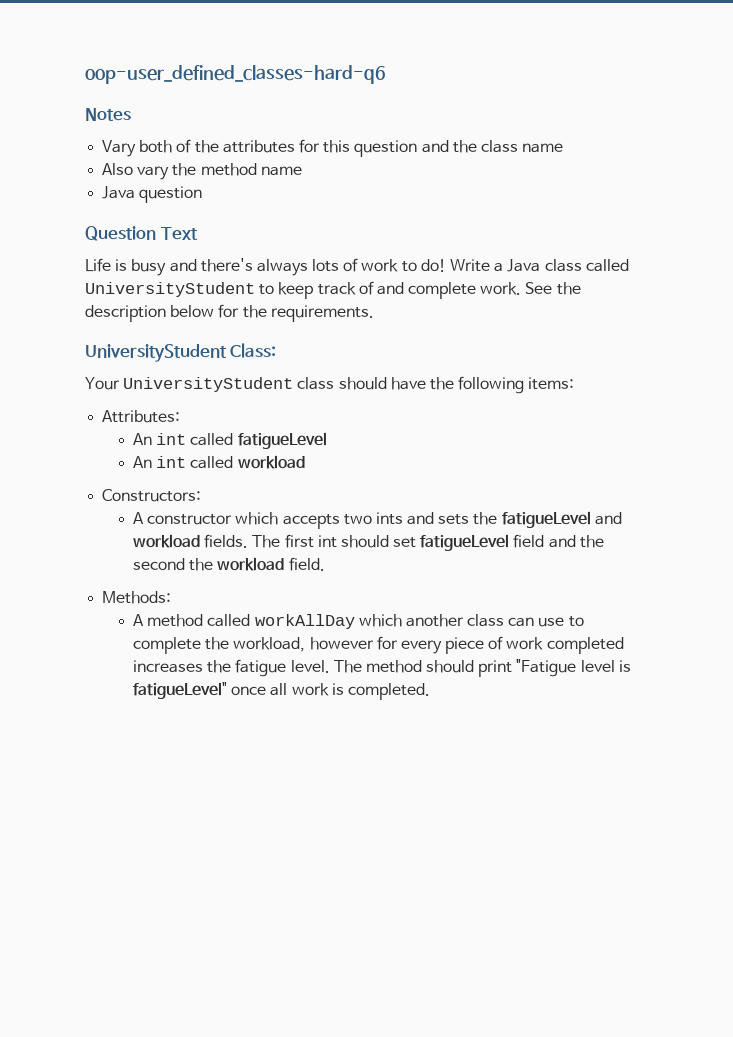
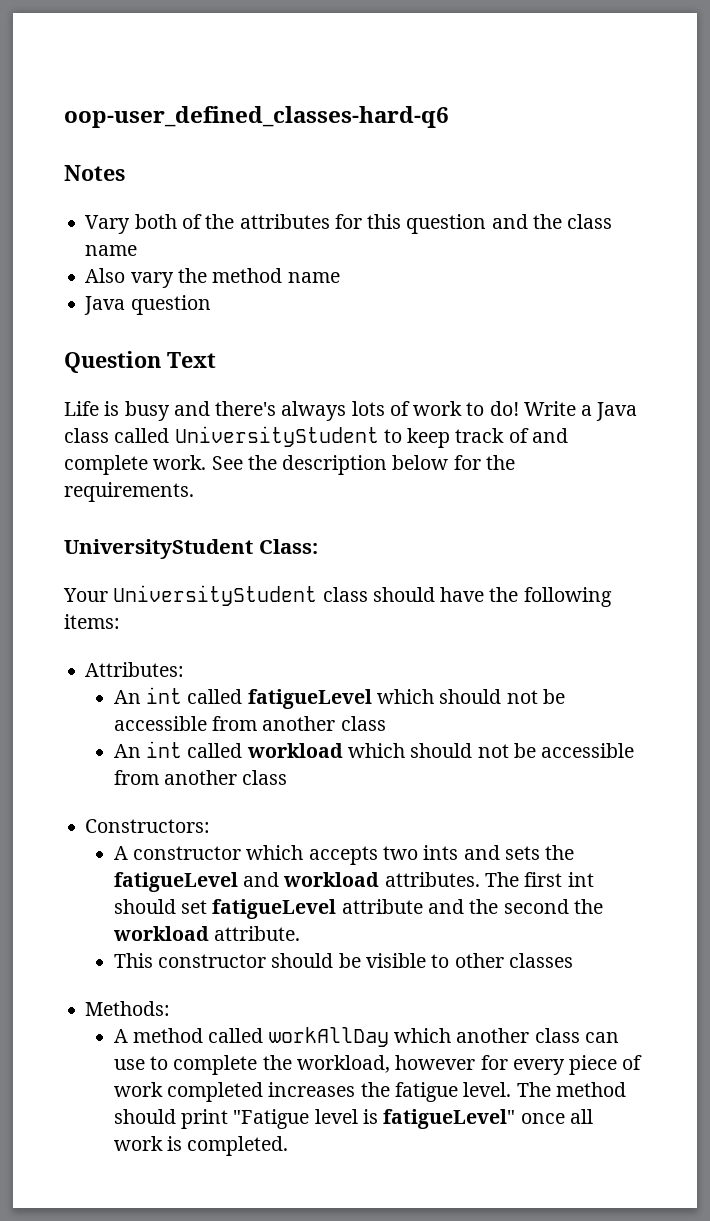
[132,455,305,469] // An int called workload -> [376,689,565,704] [113,716,386,731] [113,741,635,758] [113,770,288,785] which should not be accessible from another class // An int called workload which should not be accessible from another class
[204,534,249,548] fields. -> [384,872,480,887] attributes.
[513,534,545,548] field -> [341,899,423,914] attribute
[288,557,325,571] field. -> [214,926,301,941] [113,953,573,968] attribute. // This constructor should be visible to other classes

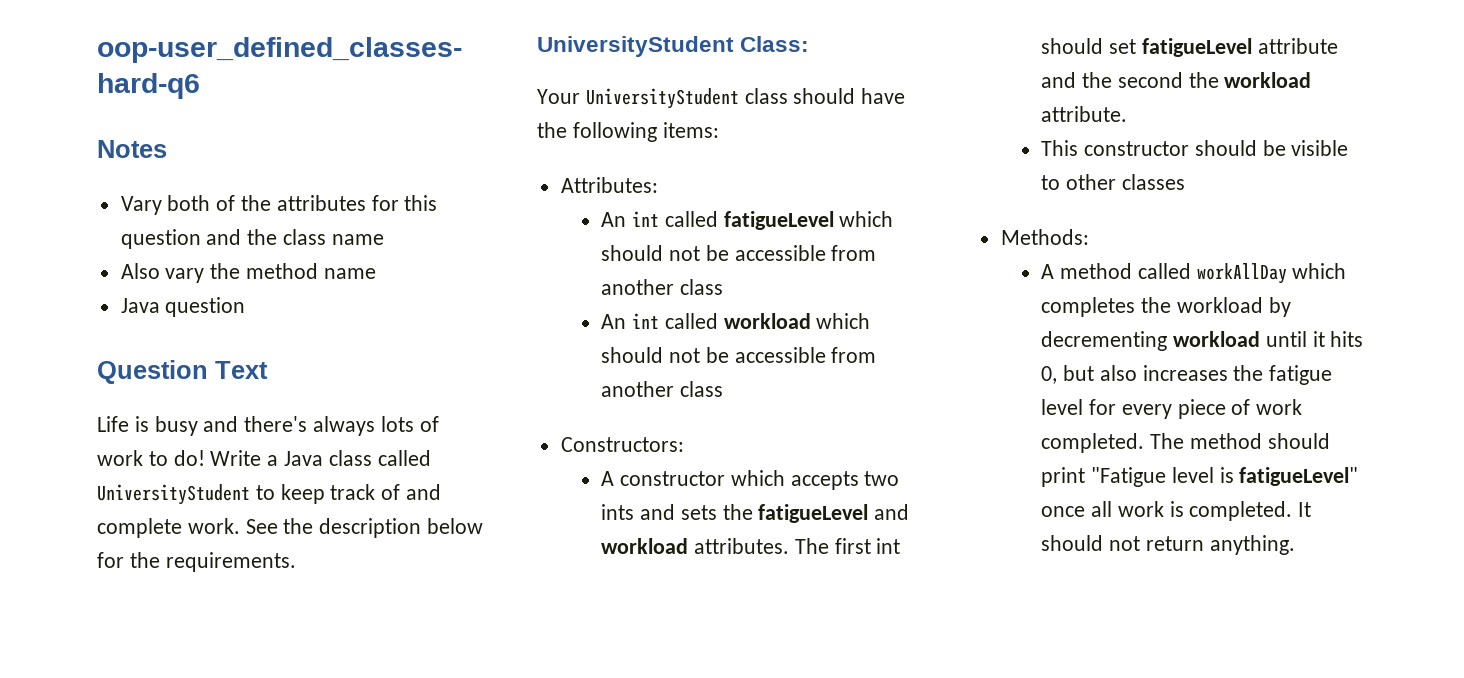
[456,1028,619,1043] [113,1055,476,1075] another class can use to complete the workload, however -> [1041,297,1291,317] [1041,331,1364,351] [1041,365,1333,385] [1041,399,1084,415] completes the workload by decrementing workload until it hits 0, but also increases the fatigue level
[167,1082,512,1102] completed increases the fatigue level. -> [1041,433,1145,453] completed.
(289, 1146) none -> [1298,502,1312,517] [1041,535,1295,555] It should not return anything.

